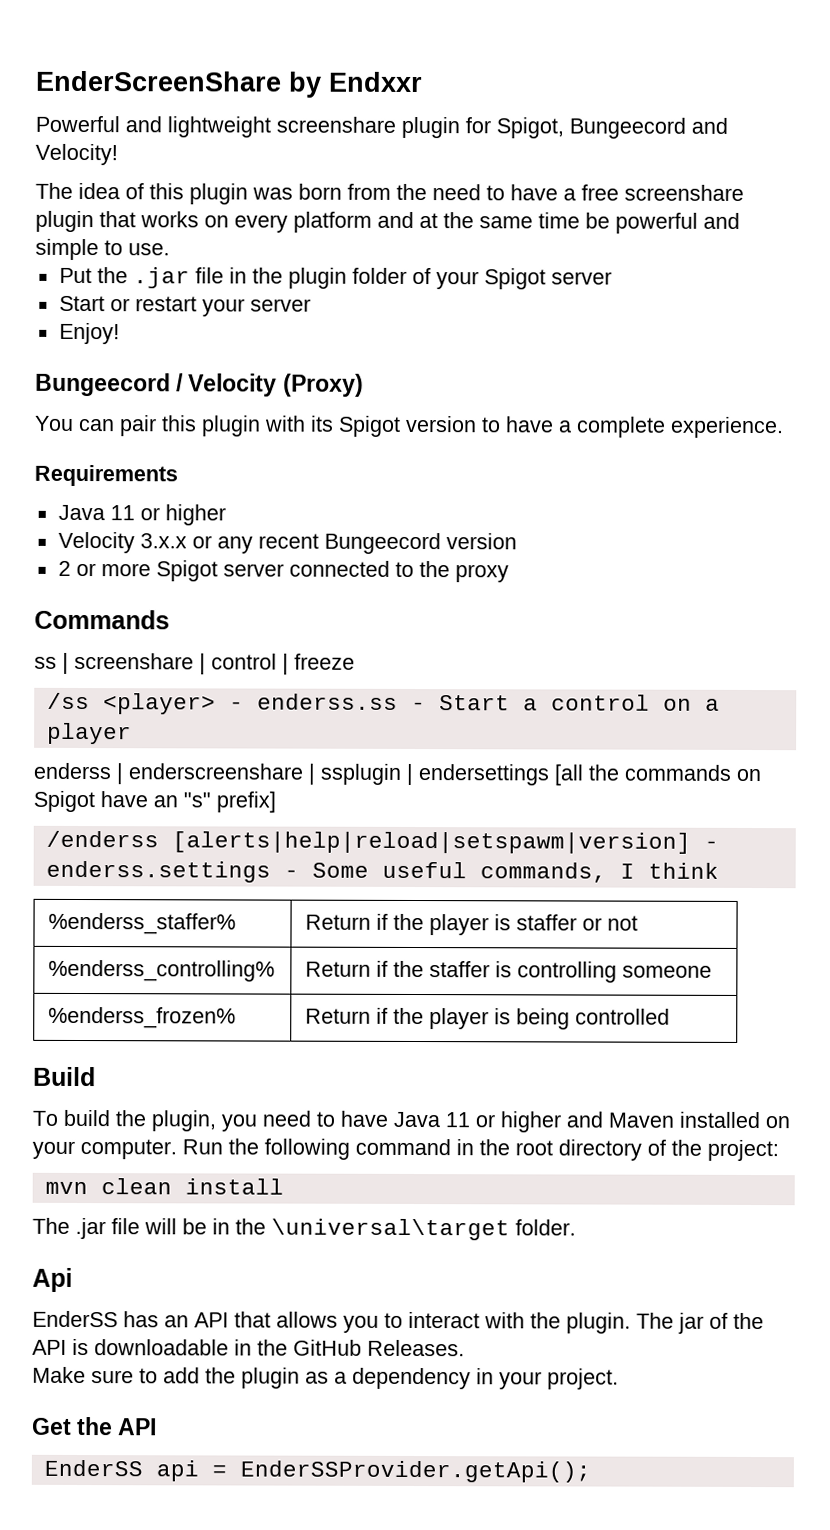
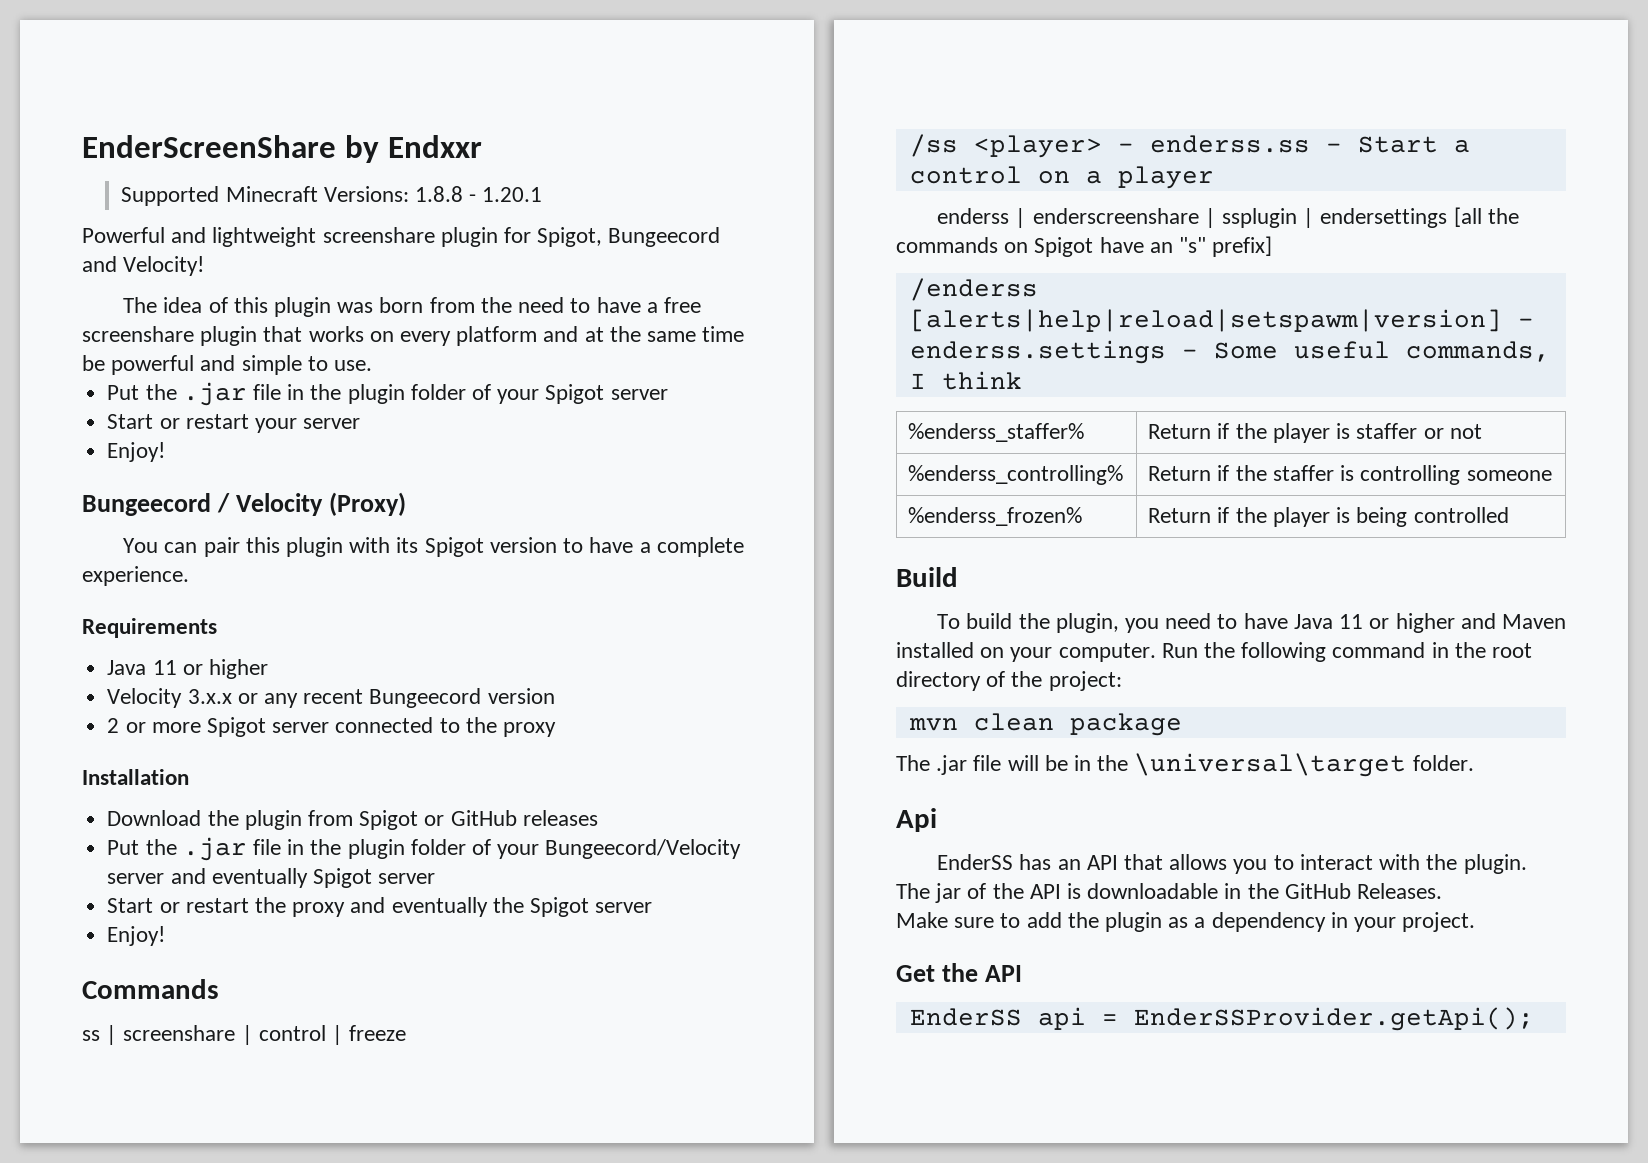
(423, 82) none -> [121,186,543,206] // Supported Minecraft Versions: 1.8.8 - 1.20.1
(509, 573) none -> [82,769,189,785] [107,810,598,830] [107,837,742,861] [107,868,436,888] [107,897,653,917] [107,926,166,946] // Installation // Download the plugin from Spigot or GitHub releases // Put the .jar file in the plugin folder of your Bungeecord/Velocity server and eventually Spigot server // Start or restart the proxy and eventually the Spigot server // Enjoy!
[184,1178,284,1195] install -> [1069,713,1182,736] package

